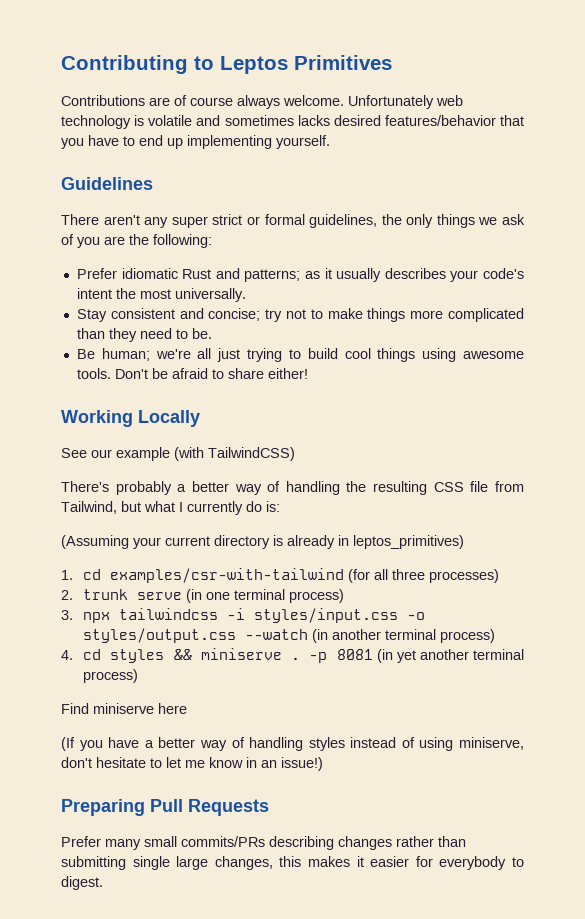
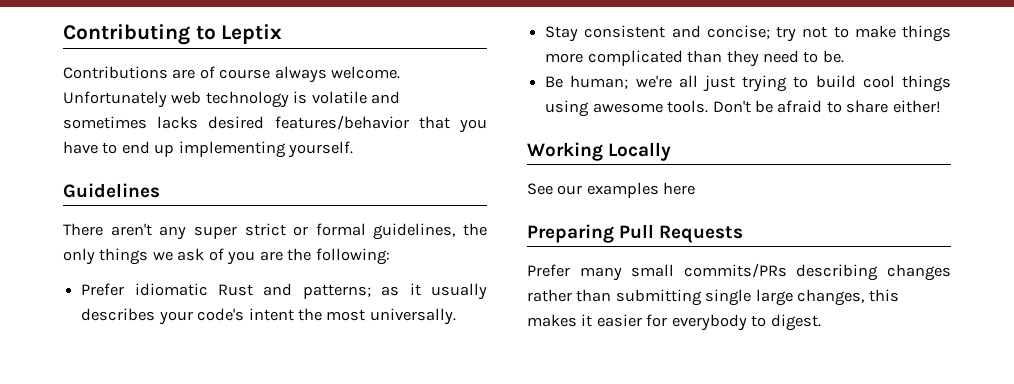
[220,55,392,74] Leptos Primitives -> [221,24,283,44] Leptix
[116,447,295,461] [61,481,524,495] [61,501,280,515] [61,535,464,549] [61,568,499,583] [61,589,344,603] [61,608,425,623] [82,628,495,643] [61,648,524,663] [82,669,138,683] [61,703,187,714] [61,737,524,751] [61,757,323,771] example (with TailwindCSS) // There's probably a better way of handling the resulting CSS file from Tailwind, but what I currently do is: // (Assuming your current directory is already in leptos_primitives) // 1. cd examples/csr-with-tailwind (for all three processes) // 2. trunk serve (in one terminal process) // 3. npx tailwindcss -i styles/input.css -o styles/output.css --watch (in another terminal process) // 4. cd styles && miniserve . -p 8081 (in yet another terminal process) // Find miniserve here // (If you have a better way of handling styles instead of using miniserve, don't hesitate to let me know in an issue!) -> [586,182,696,198] examples here

